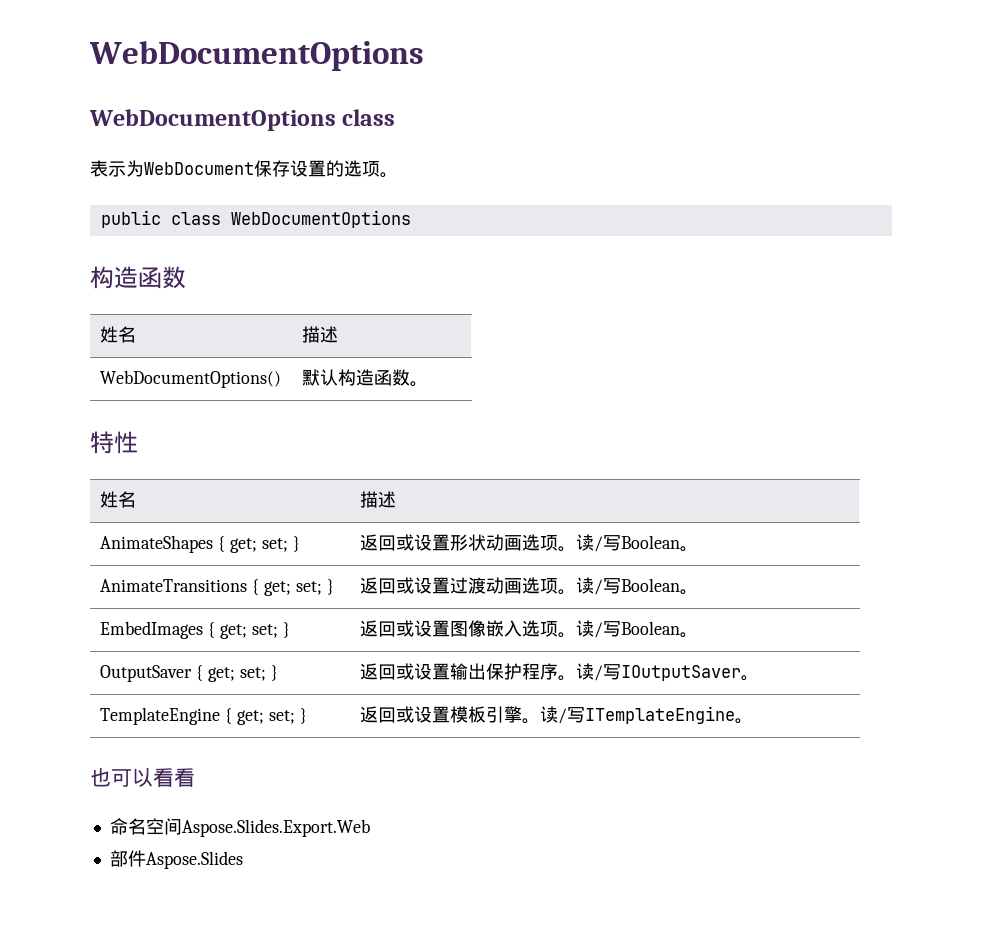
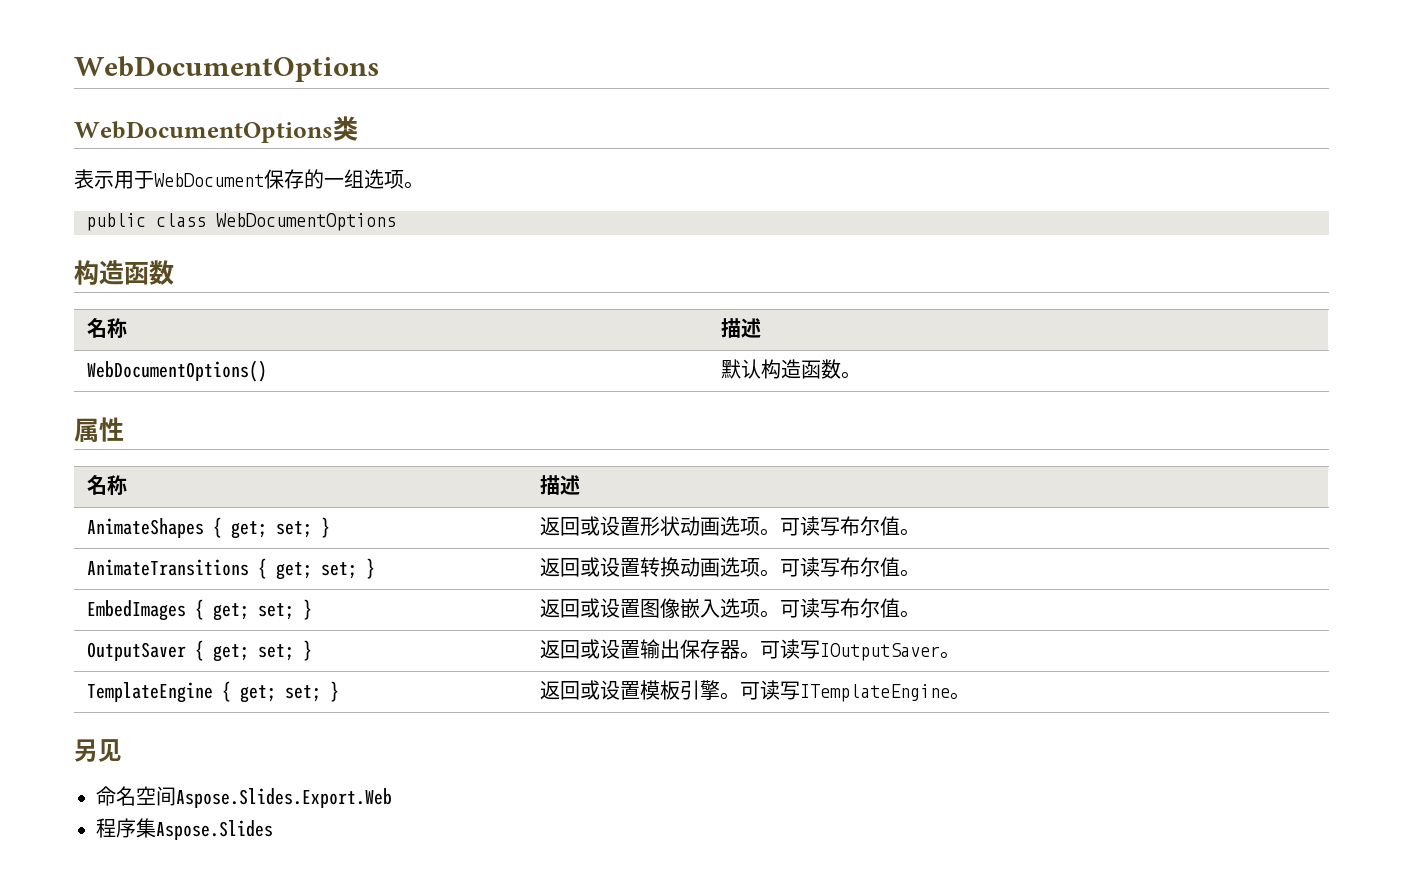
[342,109,396,126] class -> [333,116,358,141] 类
[126,160,144,177] 为 -> [114,171,154,189] 用于
[290,160,344,177] 设置的 -> [304,169,364,189] 的一组
[100,326,137,343] 姓名 -> [86,318,127,339] 名称
[90,431,114,454] 特 -> [74,418,99,442] 属
[100,491,137,508] 姓名 -> [86,475,127,496] 名称
[576,534,681,552] 读/写Boolean -> [779,516,900,536] 可读写布尔值
[450,577,681,595] 过渡动画选项。读/写Boolean -> [639,557,900,577] 转换动画选项。可读写布尔值
[576,620,681,638] 读/写Boolean -> [779,598,900,618] 可读写布尔值
[504,663,604,681] 护程序。读/ -> [699,639,800,659] 存器。可读
[540,706,568,724] 读/ -> [739,680,780,700] 可读
[90,768,195,787] 也可以看看 -> [74,739,122,762] 另见
[109,850,146,867] 部件 -> [96,818,156,838] 程序集

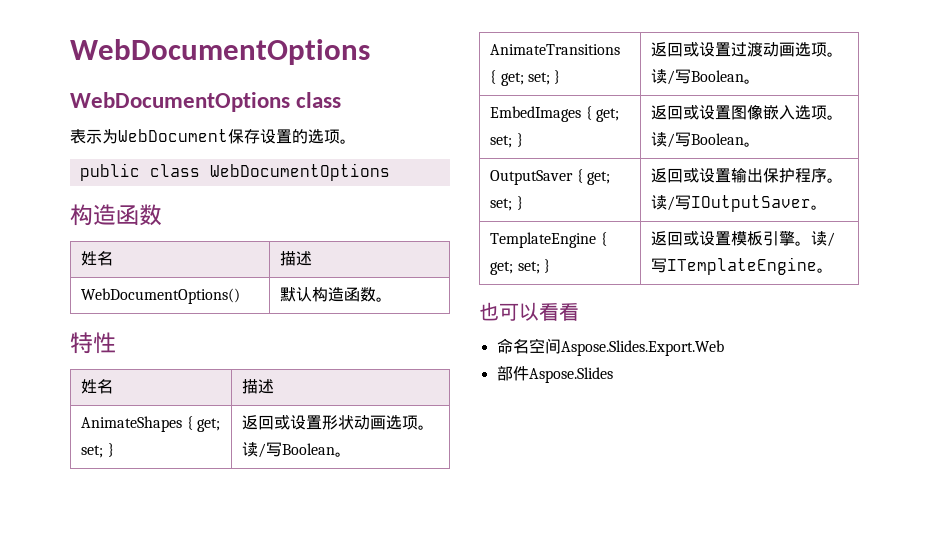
[333,116,358,141] 类 -> [296,92,342,108] class
[114,171,154,189] 用于 -> [102,129,118,144] 为
[304,169,364,189] 的一组 -> [260,129,308,144] 设置的
[86,318,127,339] 名称 -> [81,251,114,266] 姓名
[74,418,99,442] 属 -> [70,332,93,354] 特
[86,475,127,496] 名称 -> [81,379,114,394] 姓名
[779,516,900,536] 可读写布尔值 -> [242,442,336,458] 读/写Boolean
[639,557,900,577] 转换动画选项。可读写布尔值 -> [731,42,844,57] [651,69,745,85] 过渡动画选项。读/写Boolean
[779,598,900,618] 可读写布尔值 -> [651,132,745,148] 读/写Boolean
[699,639,800,659] 存器。可读 -> [779,168,844,183] [651,195,676,211] 护程序。读/
[739,680,780,700] 可读 -> [811,231,836,247] 读/
[74,739,122,762] 另见 -> [479,302,579,321] 也可以看看
[96,818,156,838] 程序集 -> [496,366,529,381] 部件

